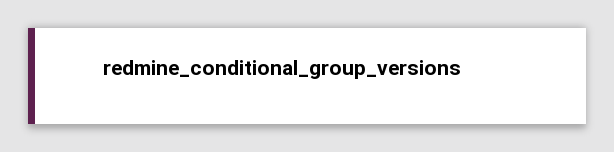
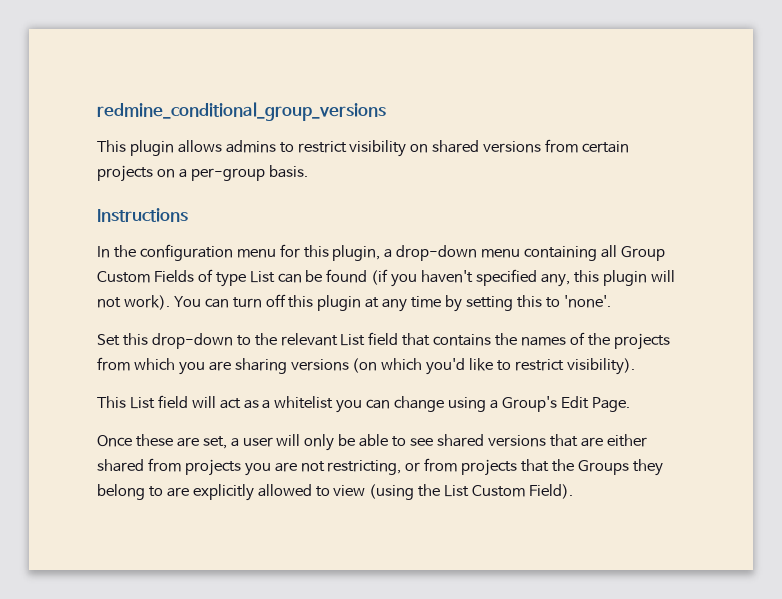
(461, 69) none -> [97,139,630,157] [97,165,308,182] [97,208,188,222] [97,244,665,261] [97,269,675,287] [97,294,611,312] [97,332,670,350] [97,357,635,375] [97,395,630,413] [97,434,647,451] [97,458,663,476] [97,484,574,501] // This plugin allows admins to restrict visibility on shared versions from certain projects on a per-group basis. // Instructions // In the configuration menu for this plugin, a drop-down menu containing all Group Custom Fields of type List can be found (if you haven't specified any, this plugin will not work). You can turn off this plugin at any time by setting this to 'none'. // Set this drop-down to the relevant List field that contains the names of the projects from which you are sharing versions (on which you'd like to restrict visibility). // This List field will act as a whitelist you can change using a Group's Edit Page. // Once these are set, a user will only be able to see shared versions that are either shared from projects you are not restricting, or from projects that the Groups they belong to are explicitly allowed to view (using the List Custom Field).

